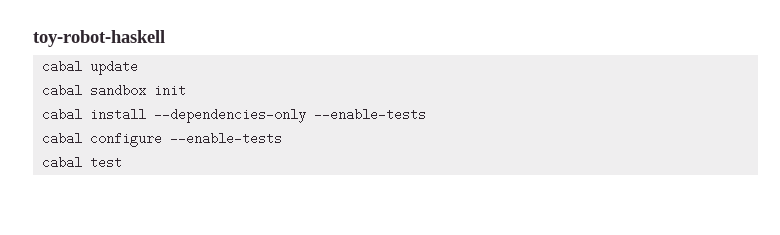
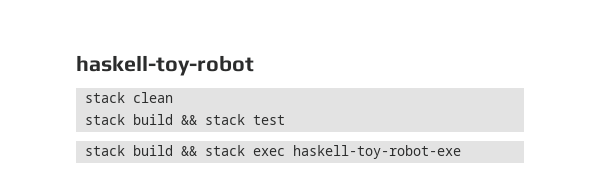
[33,30,165,47] [41,60,138,75] [41,84,186,97] [41,108,426,123] [41,132,282,147] [41,156,122,169] toy-robot-haskell // cabal update // cabal sandbox init // cabal install --dependencies-only --enable-tests // cabal configure --enable-tests // cabal test -> [76,55,254,76] [84,92,173,103] [84,114,285,125] [84,145,461,159] haskell-toy-robot // stack clean // stack build && stack test // stack build && stack exec haskell-toy-robot-exe

